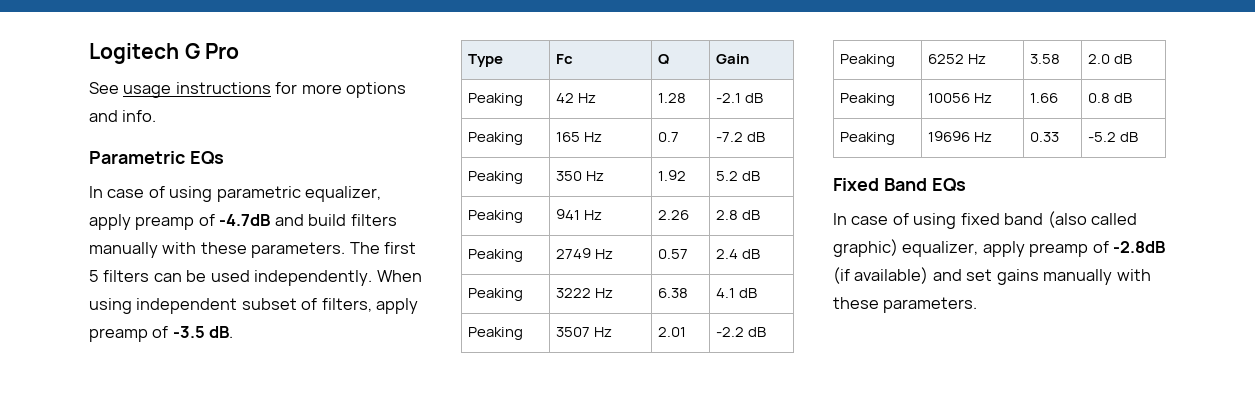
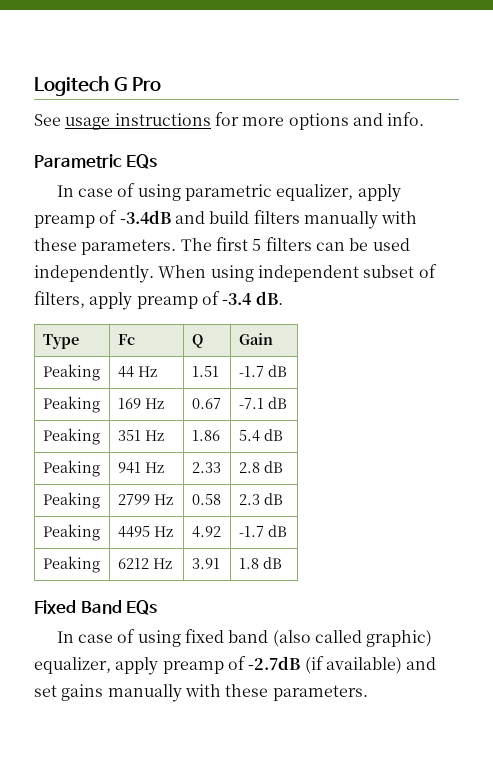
[219,214,271,226] -4.7dB -> [119,210,171,224] -3.4dB
[172,326,205,338] -3.5 -> [222,293,253,305] -3.4
[555,93,596,103] [657,93,686,103] [715,93,763,103] [467,132,523,145] [555,132,602,142] [657,132,679,142] [715,132,765,142] [467,171,523,184] [555,171,604,181] [657,170,686,181] [715,171,738,181] 42 Hz | 1.28 | -2.1 dB // Peaking | 165 Hz | 0.7 | -7.2 dB // Peaking | 350 Hz | 1.92 | 5.2 -> [117,366,157,378] [191,366,219,377] [238,365,287,377] [42,396,100,413] [117,398,164,409] [191,398,221,409] [238,397,287,409] [42,428,100,445] [117,430,164,441] [191,430,220,441] [238,430,260,442] 44 Hz | 1.51 | -1.7 dB // Peaking | 169 Hz | 0.67 | -7.1 dB // Peaking | 351 Hz | 1.86 | 5.4
[657,210,689,220] 2.26 -> [191,462,221,473] 2.33
[555,248,613,259] [657,249,688,259] [715,249,760,259] [467,288,523,301] [555,288,613,298] [657,288,688,298] [715,288,757,298] [467,327,523,340] [555,327,612,337] [657,327,686,337] [715,327,766,337] [839,54,895,67] [927,54,986,64] [1029,54,1060,64] [1087,54,1132,64] [839,93,895,106] [927,93,992,103] [1029,93,1058,103] [1087,93,1132,103] [839,132,895,145] [927,131,992,142] [1029,132,1059,142] [1087,132,1116,142] 2749 Hz | 0.57 | 2.4 dB // Peaking | 3222 Hz | 6.38 | 4.1 dB // Peaking | 3507 Hz | 2.01 | -2.2 dB // Peaking | 6252 Hz | 3.58 | 2.0 dB // Peaking | 10056 Hz | 1.66 | 0.8 dB // Peaking | 19696 Hz | 0.33 | -5.2 -> [117,494,173,505] [191,494,221,505] [238,493,283,505] [42,524,100,541] [117,526,173,538] [191,526,221,538] [238,525,287,537] [42,556,100,573] [117,558,172,569] [191,558,220,569] [238,558,259,569] 2799 Hz | 0.58 | 2.3 dB // Peaking | 4495 Hz | 4.92 | -1.7 dB // Peaking | 6212 Hz | 3.91 | 1.8
[1113,241,1166,253] -2.8dB -> [248,656,301,670] -2.7dB

